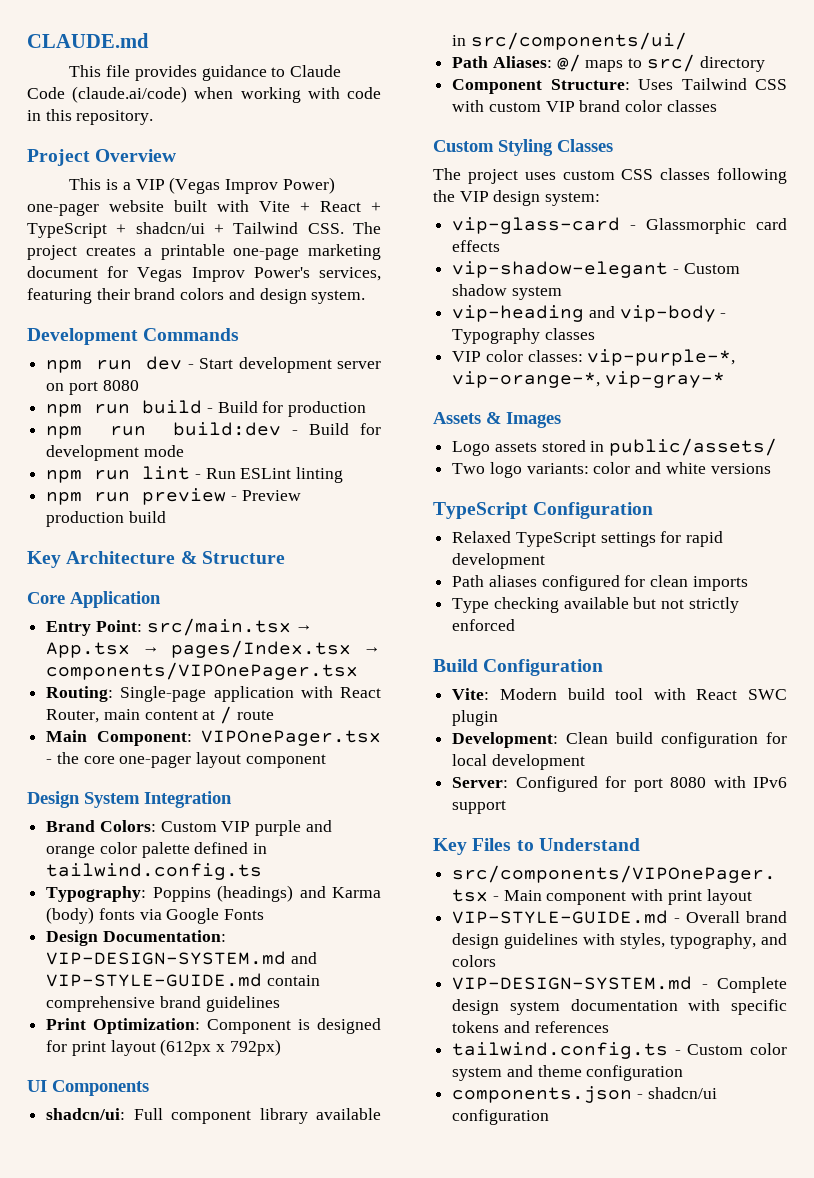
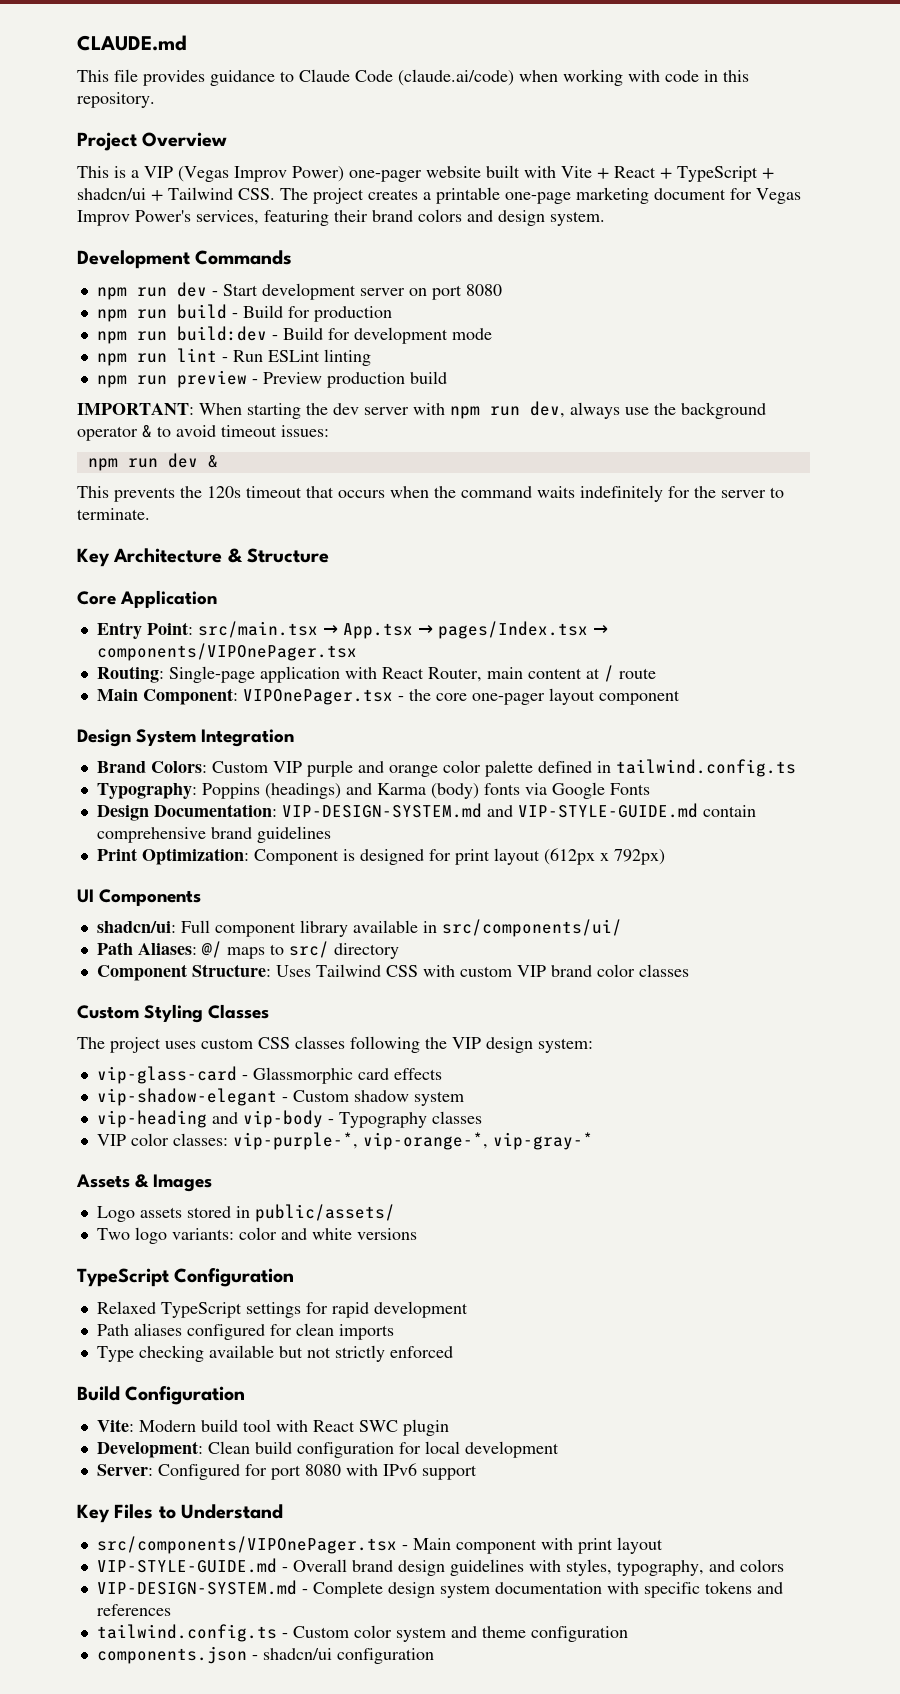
(166, 517) none -> [77,401,766,419] [77,425,329,441] [87,453,218,471] [77,485,784,502] [77,508,150,520] // IMPORTANT: When starting the dev server with npm run dev, always use the background operator & to avoid timeout issues: // npm run dev & // This prevents the 120s timeout that occurs when the command waits indefinitely for the server to terminate.

